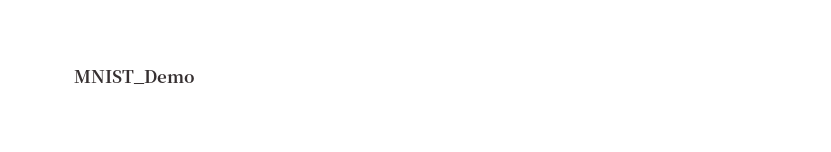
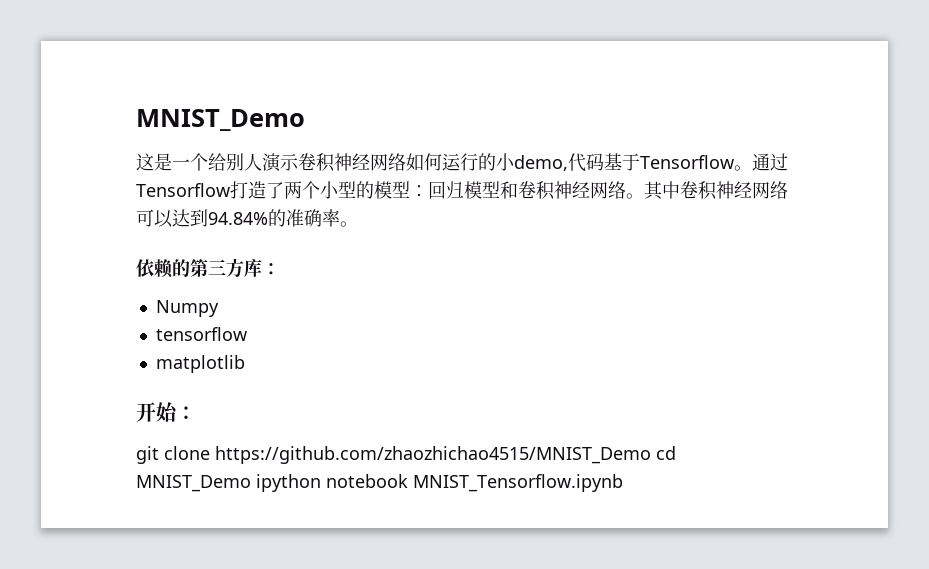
[74,70,195,85] MNIST_Demo -> [136,109,305,131] [136,153,788,172] [136,181,788,200] [136,209,358,228] [136,258,280,278] [155,300,219,317] [155,327,247,341] [155,355,245,373] [136,402,196,422] [136,446,676,464] [136,474,623,492] MNIST_Demo // 这是一个给别人演示卷积神经网络如何运行的小demo,代码基于Tensorflow。通过Tensorflow打造了两个小型的模型：回归模型和卷积神经网络。其中卷积神经网络可以达到94.84%的准确率。 // 依赖的第三方库： // Numpy // tensorflow // matplotlib // 开始： // git clone https://github.com/zhaozhichao4515/MNIST_Demo cd MNIST_Demo ipython notebook MNIST_Tensorflow.ipynb

